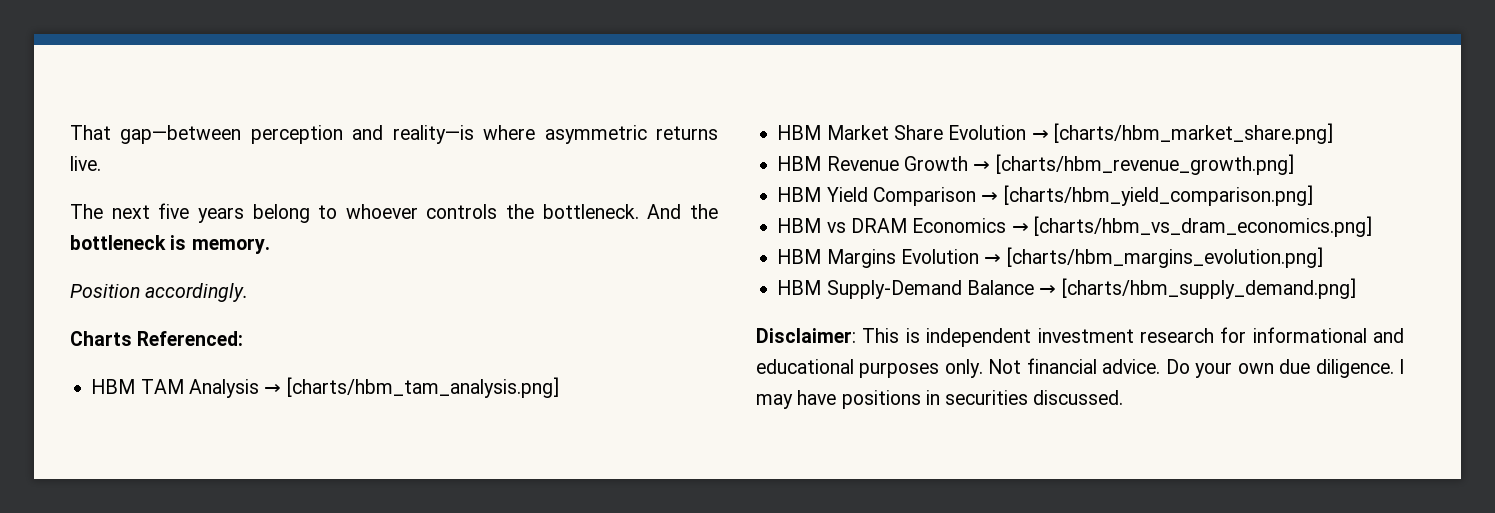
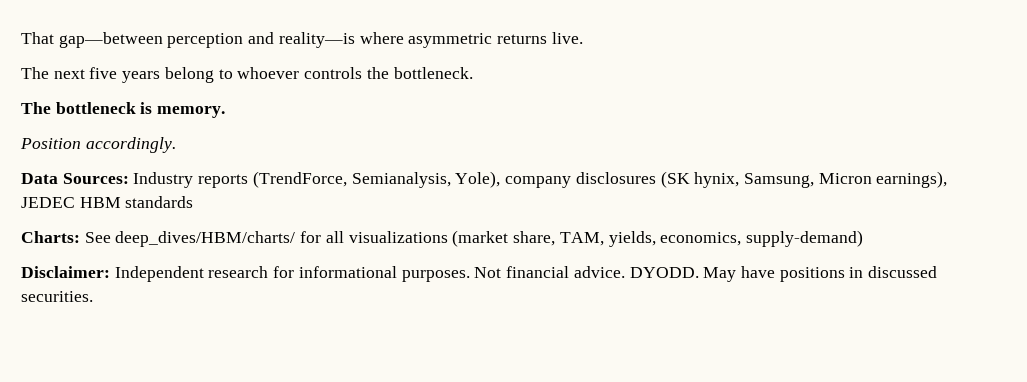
[647,204,718,219] And the -> [21,102,51,114] // The
[70,331,244,346] [91,377,559,398] [777,123,1333,144] [777,154,1294,175] [777,185,1313,206] [777,216,1372,237] [777,247,1323,268] [777,278,1356,299] [756,327,1404,347] [756,358,1404,378] [756,394,793,409] Charts Referenced: // HBM TAM Analysis → [charts/hbm_tam_analysis.png] // HBM Market Share Evolution → [charts/hbm_market_share.png] // HBM Revenue Growth → [charts/hbm_revenue_growth.png] // HBM Yield Comparison → [charts/hbm_yield_comparison.png] // HBM vs DRAM Economics → [charts/hbm_vs_dram_economics.png] // HBM Margins Evolution → [charts/hbm_margins_evolution.png] // HBM Supply-Demand Balance → [charts/hbm_supply_demand.png] // Disclaimer: This is independent investment research for informational and educational purposes only. Not financial advice. Do your own due diligence. I may -> [21,171,948,188] [21,196,194,208] [21,230,863,247] [21,266,737,282] Data Sources: Industry reports (TrendForce, Semianalysis, Yole), company disclosures (SK hynix, Samsung, Micron earnings), JEDEC HBM standards // Charts: See deep_dives/HBM/charts/ for all visualizations (market share, TAM, yields, economics, supply-demand) // Disclaimer: Independent research for informational purposes. Not financial advice. DYODD. May
[945,390,1124,405] securities discussed. -> [868,266,938,278] [21,291,93,302] discussed securities.

